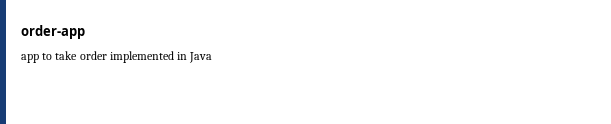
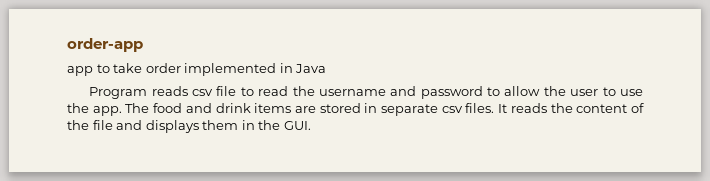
(213, 57) none -> [89,86,643,99] [67,103,644,116] [67,120,311,133] // Program reads csv file to read the username and password to allow the user to use the app. The food and drink items are stored in separate csv files. It reads the content of the file and displays them in the GUI.

